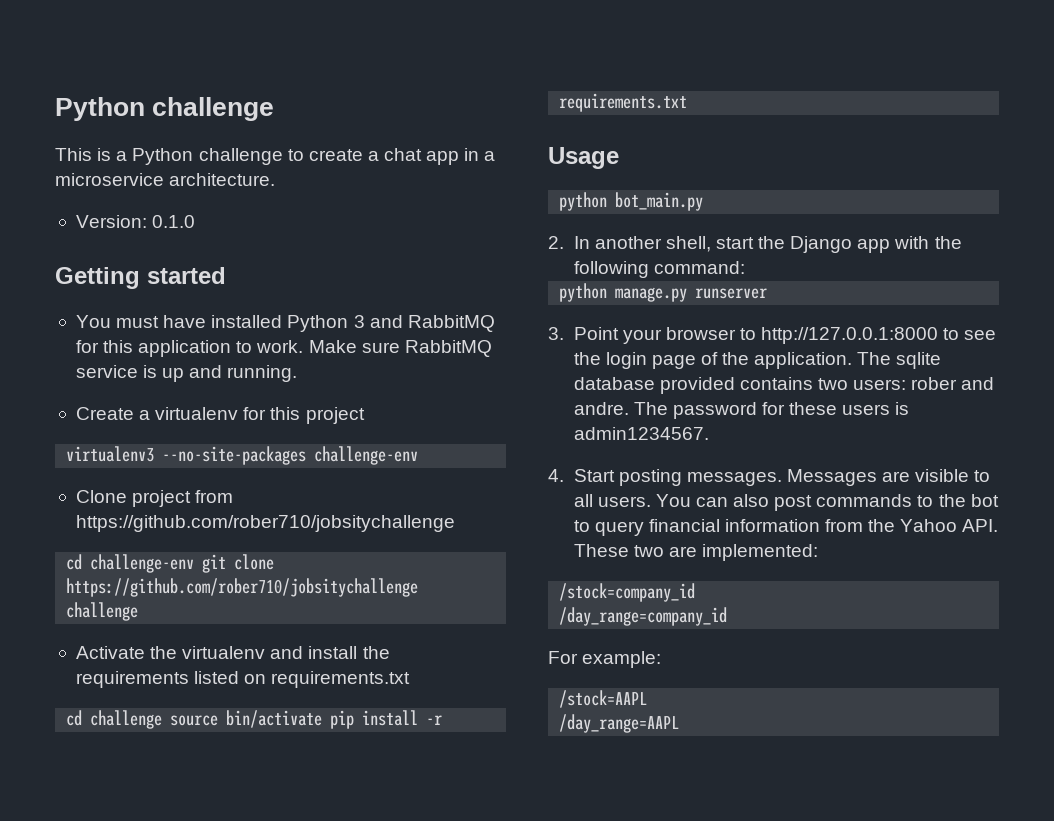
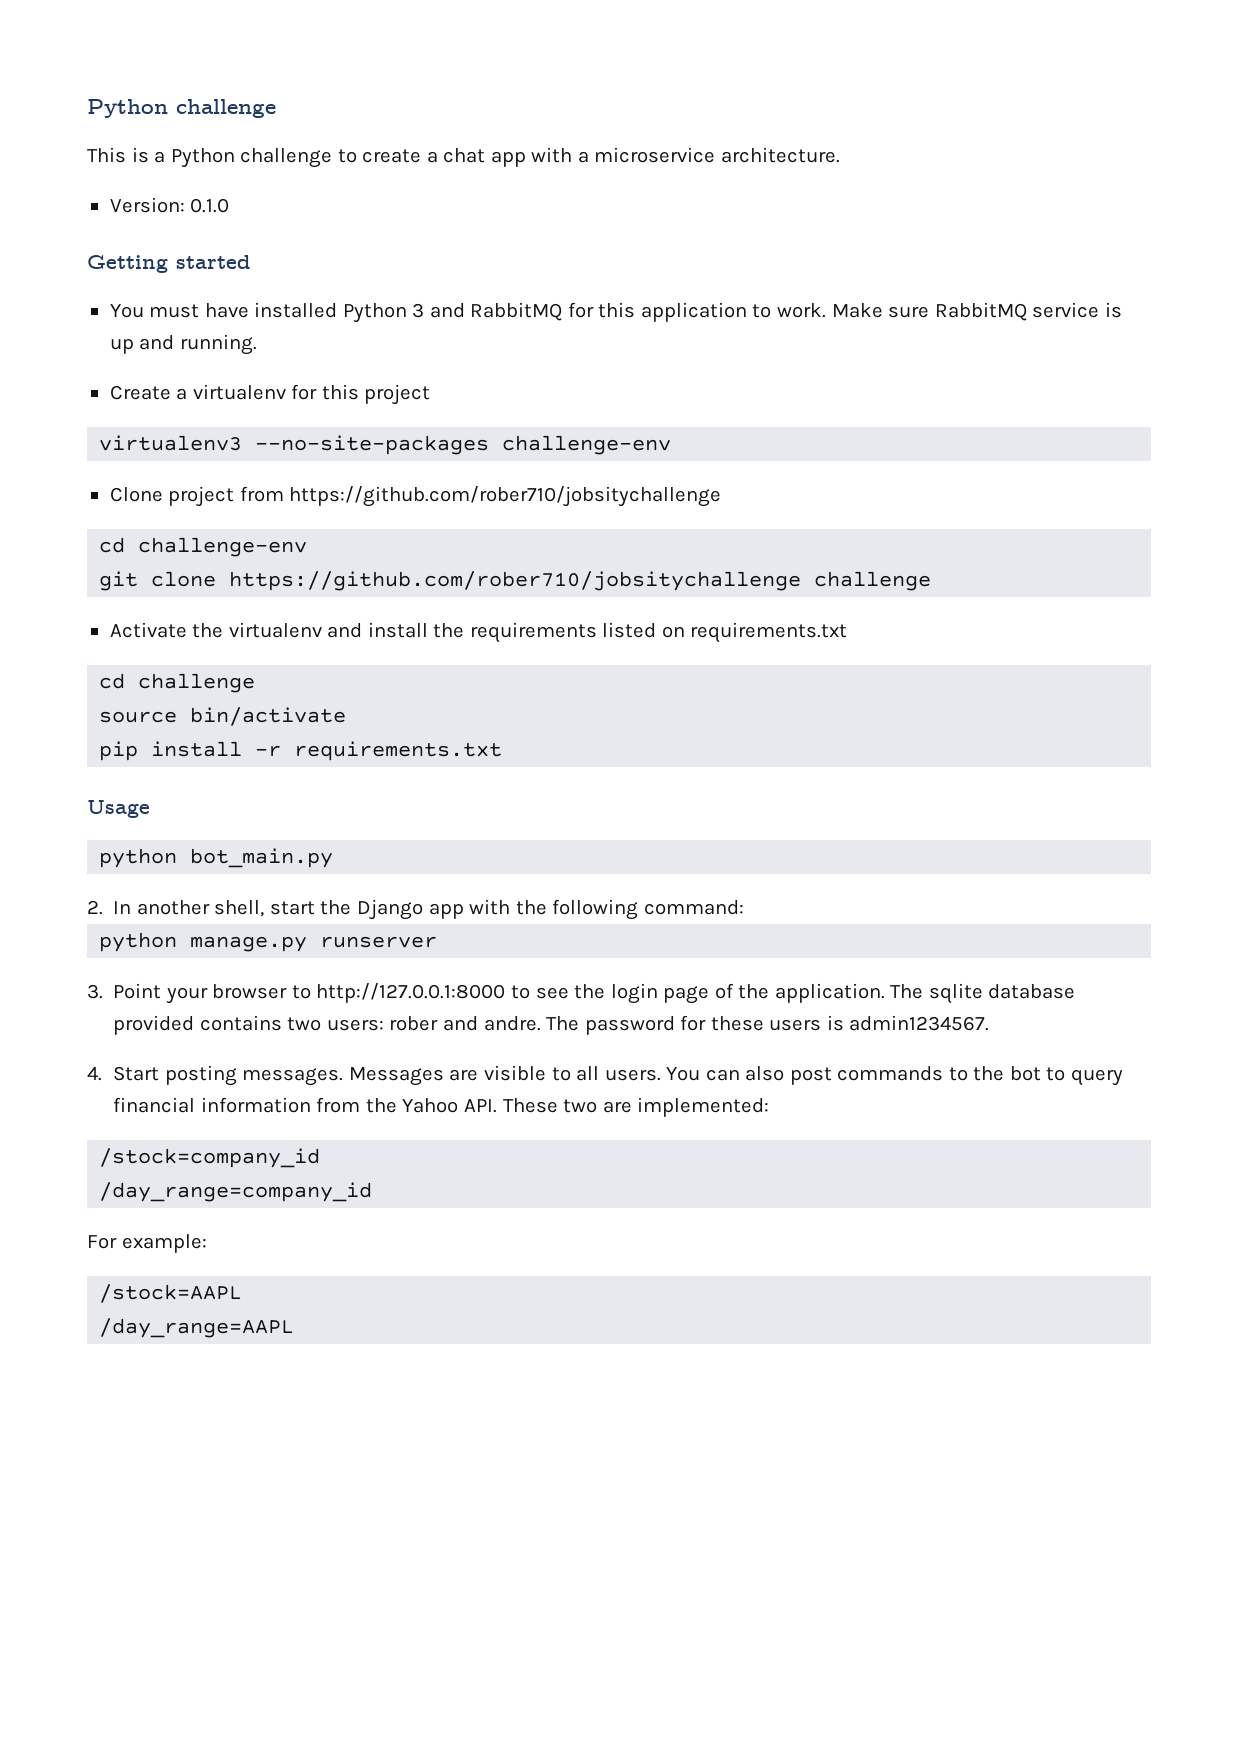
[464,148,480,161] in -> [531,147,573,163] with
(195, 563) none -> (308, 547) //
(163, 719) none -> (256, 683) //
(323, 719) none -> (347, 716) //

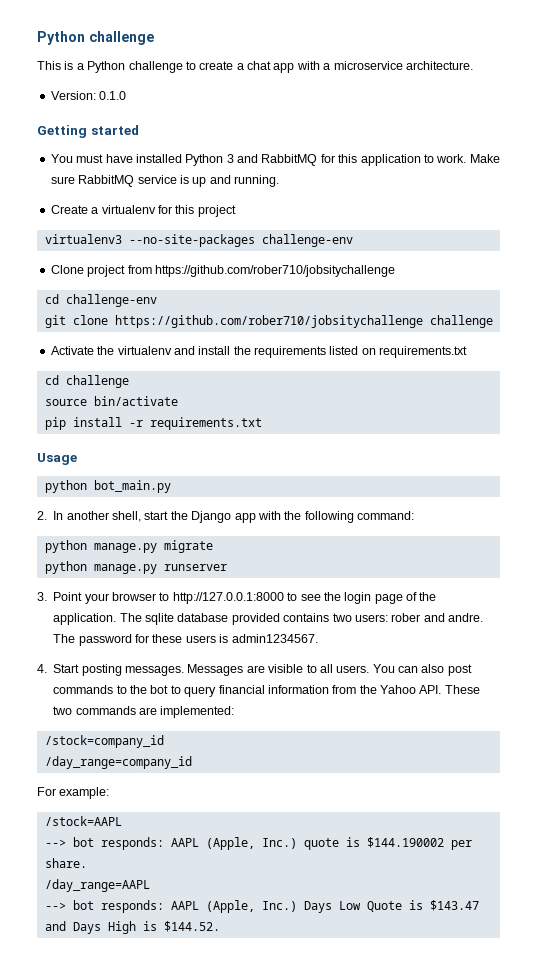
(744, 907) none -> [44,540,213,553] // python manage.py migrate
(598, 1106) none -> [75,706,136,715] commands
[99,1318,295,1338] /day_range=AAPL -> [44,837,472,850] [44,858,87,868] [44,879,150,892] [44,900,479,913] [44,921,220,934] --> bot responds: AAPL (Apple, Inc.) quote is $144.190002 per share. // /day_range=AAPL // --> bot responds: AAPL (Apple, Inc.) Days Low Quote is $143.47 and Days High is $144.52.

